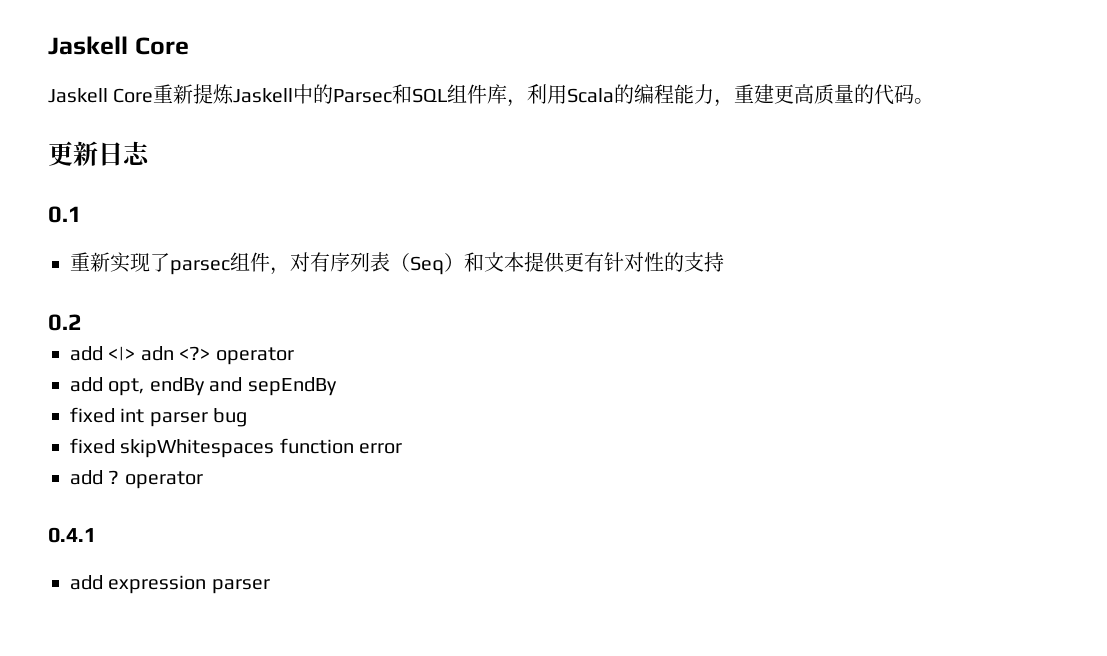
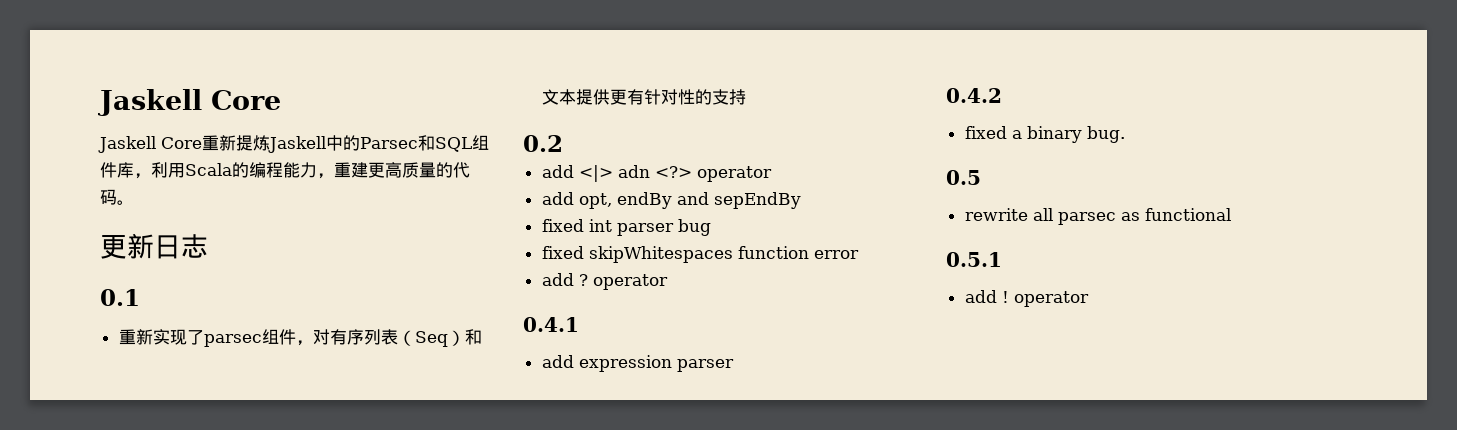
(270, 586) none -> [946,88,1002,103] [964,126,1125,143] [946,170,981,185] [964,208,1231,225] [946,252,1002,267] [964,290,1089,307] // 0.4.2 // fixed a binary bug. // 0.5 // rewrite all parsec as functional // 0.5.1 // add ! operator

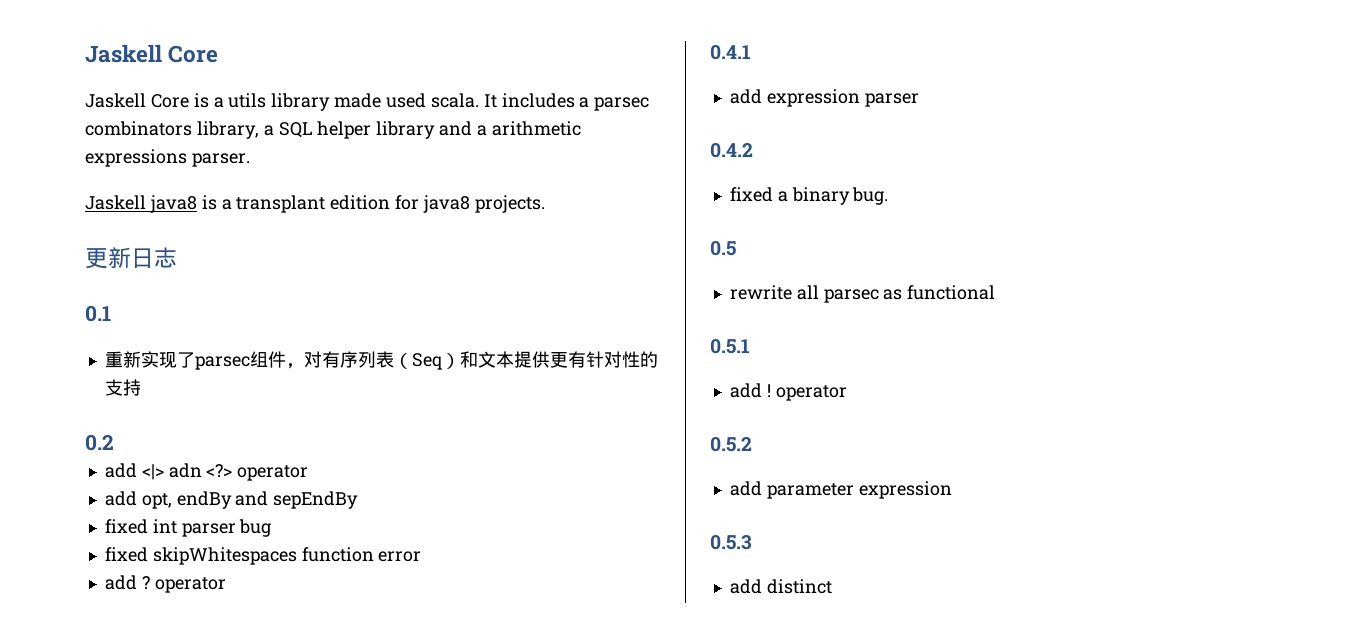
[202,135,489,153] [100,162,470,179] [100,189,134,205] 重新提炼Jaskell中的Parsec和SQL组件库，利用Scala的编程能力，重建更高质量的代码。 -> [193,93,650,111] [85,121,581,139] [85,149,250,167] [85,195,545,213] is a utils library made used scala. It includes a parsec combinators library, a SQL helper library and a arithmetic expressions parser. // Jaskell java8 is a transplant edition for java8 projects.
(1089, 299) none -> [710,436,752,452] [729,481,952,499] [710,534,752,550] [729,579,832,594] // 0.5.2 // add parameter expression // 0.5.3 // add distinct

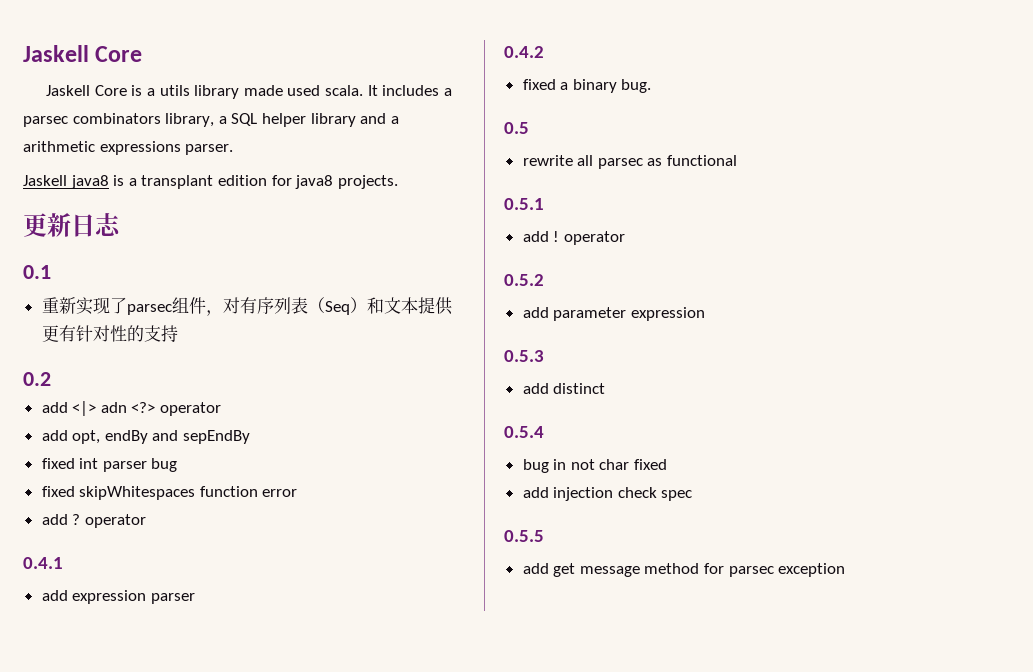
(832, 586) none -> [504,426,544,438] [522,459,668,473] [522,487,693,501] [504,530,544,542] [522,563,846,577] // 0.5.4 // bug in not char fixed // add injection check spec // 0.5.5 // add get message method for parsec exception

